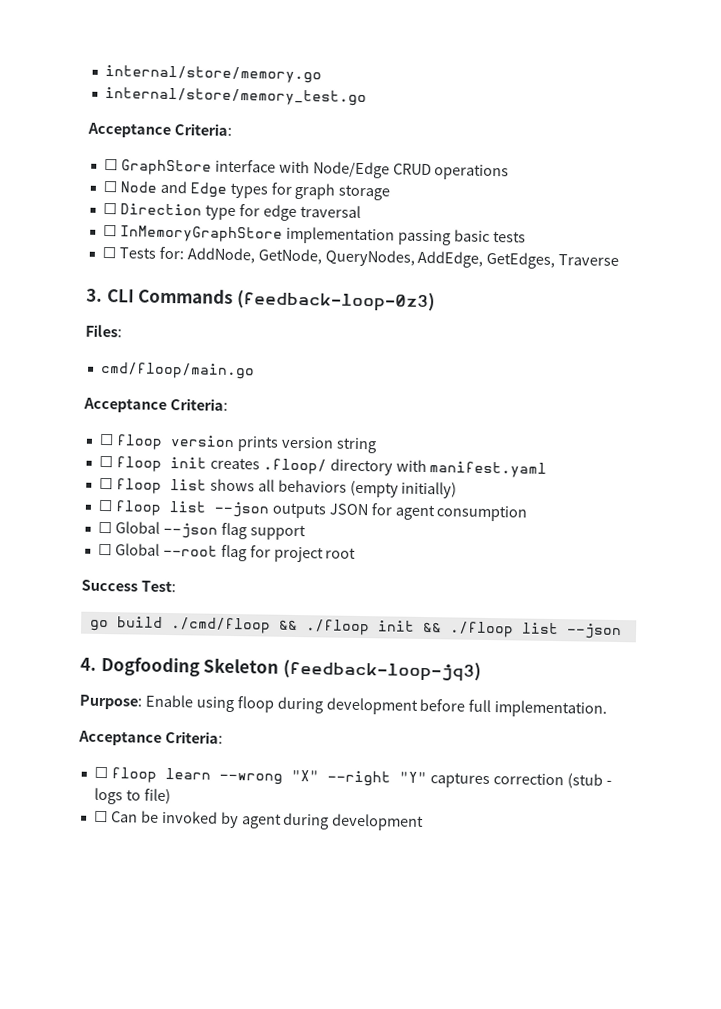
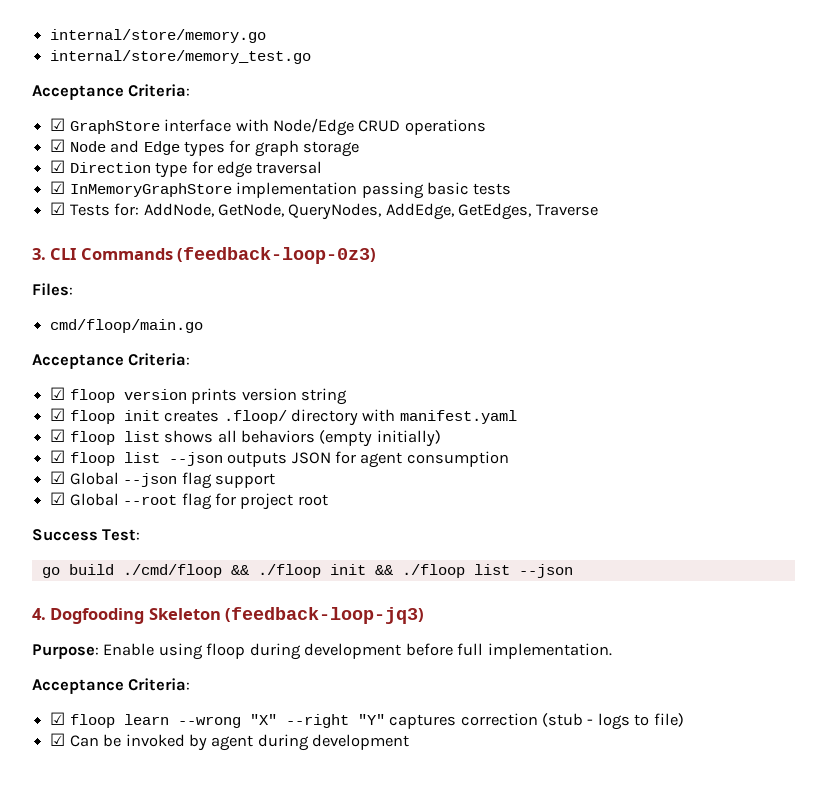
[103,158,118,171] ☐ -> [50,118,66,131] ☑
[102,180,117,193] ☐ -> [50,139,66,152] ☑
[102,202,117,215] ☐ -> [50,160,66,173] ☑
[102,224,117,237] ☐ -> [50,181,66,194] ☑
[101,246,116,259] ☐ -> [50,202,66,215] ☑
[98,433,114,446] ☐ -> [50,387,66,400] ☑
[98,455,113,468] ☐ -> [50,408,66,421] ☑
[98,477,113,490] ☐ -> [50,429,66,442] ☑
[97,499,113,512] ☐ -> [50,450,66,463] ☑
[97,521,112,534] ☐ -> [50,471,66,484] ☑
[97,543,112,556] ☐ -> [50,492,66,505] ☑
[93,766,108,779] ☐ -> [50,712,66,725] ☑
[93,810,108,823] ☐ -> [50,733,66,746] ☑

